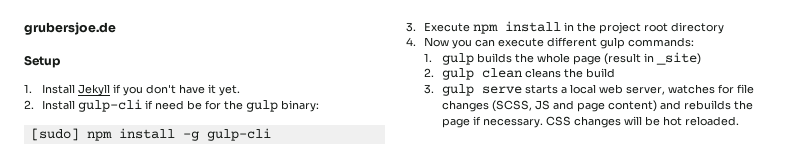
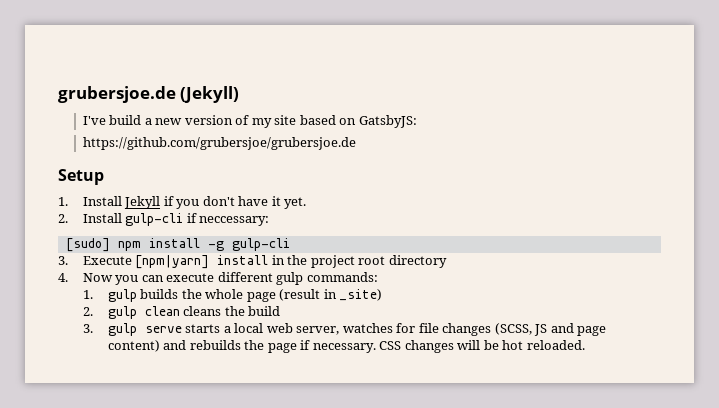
(116, 28) none -> [180,86,240,103] [82,115,417,128] [82,137,356,150] (Jekyll) // I've build a new version of my site based on GatsbyJS: // https://github.com/grubersjoe/grubersjoe.de
[154,100,319,112] need be for the gulp binary: -> [199,216,270,226] neccessary:
[472,24,498,34] npm -> [135,255,210,269] [npm|yarn]

